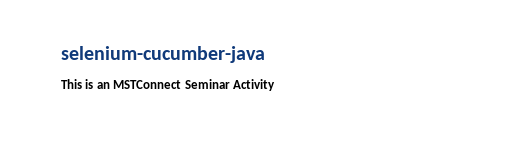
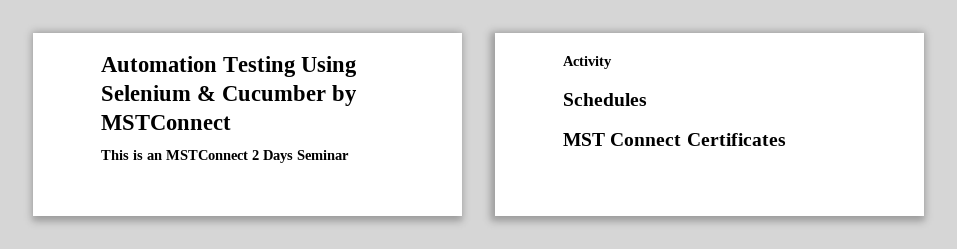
[61,46,265,63] selenium-cucumber-java -> [101,56,358,77] [101,85,358,106] [101,115,231,130] Automation Testing Using Selenium & Cucumber by MSTConnect
(182, 84) none -> [252,150,293,163] 2 Days
(275, 85) none -> [563,93,647,106] [563,133,786,146] // Schedules // MST Connect Certificates

